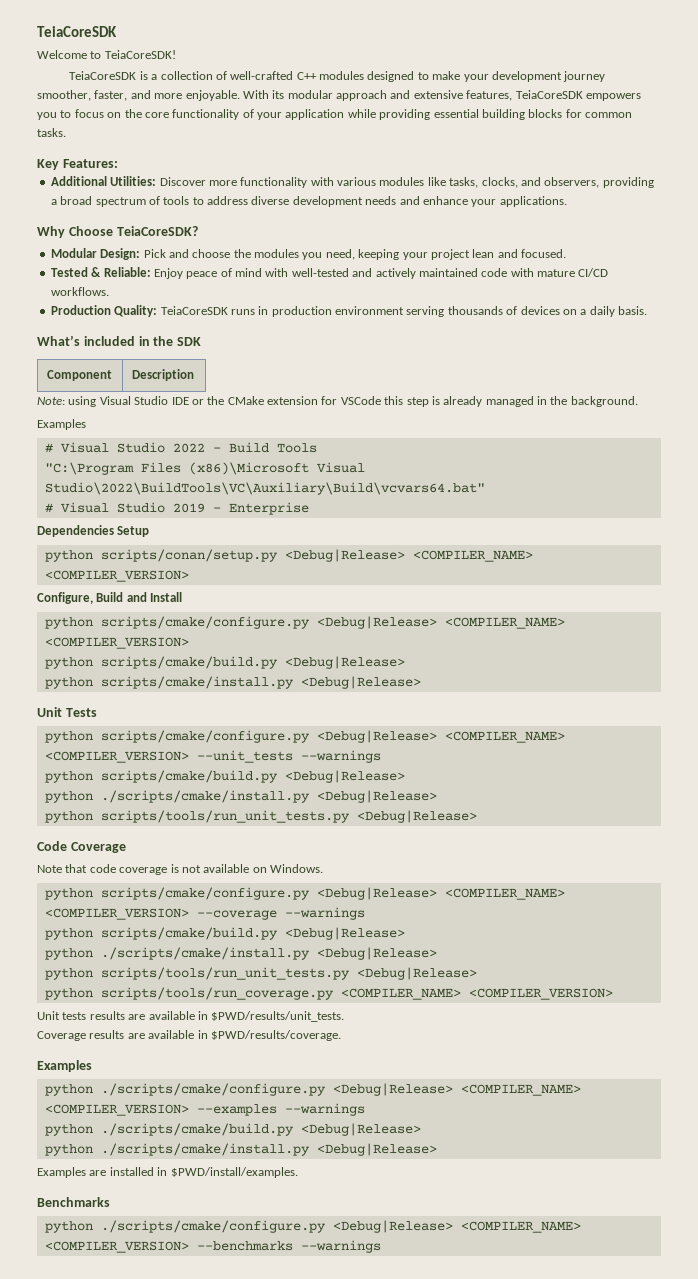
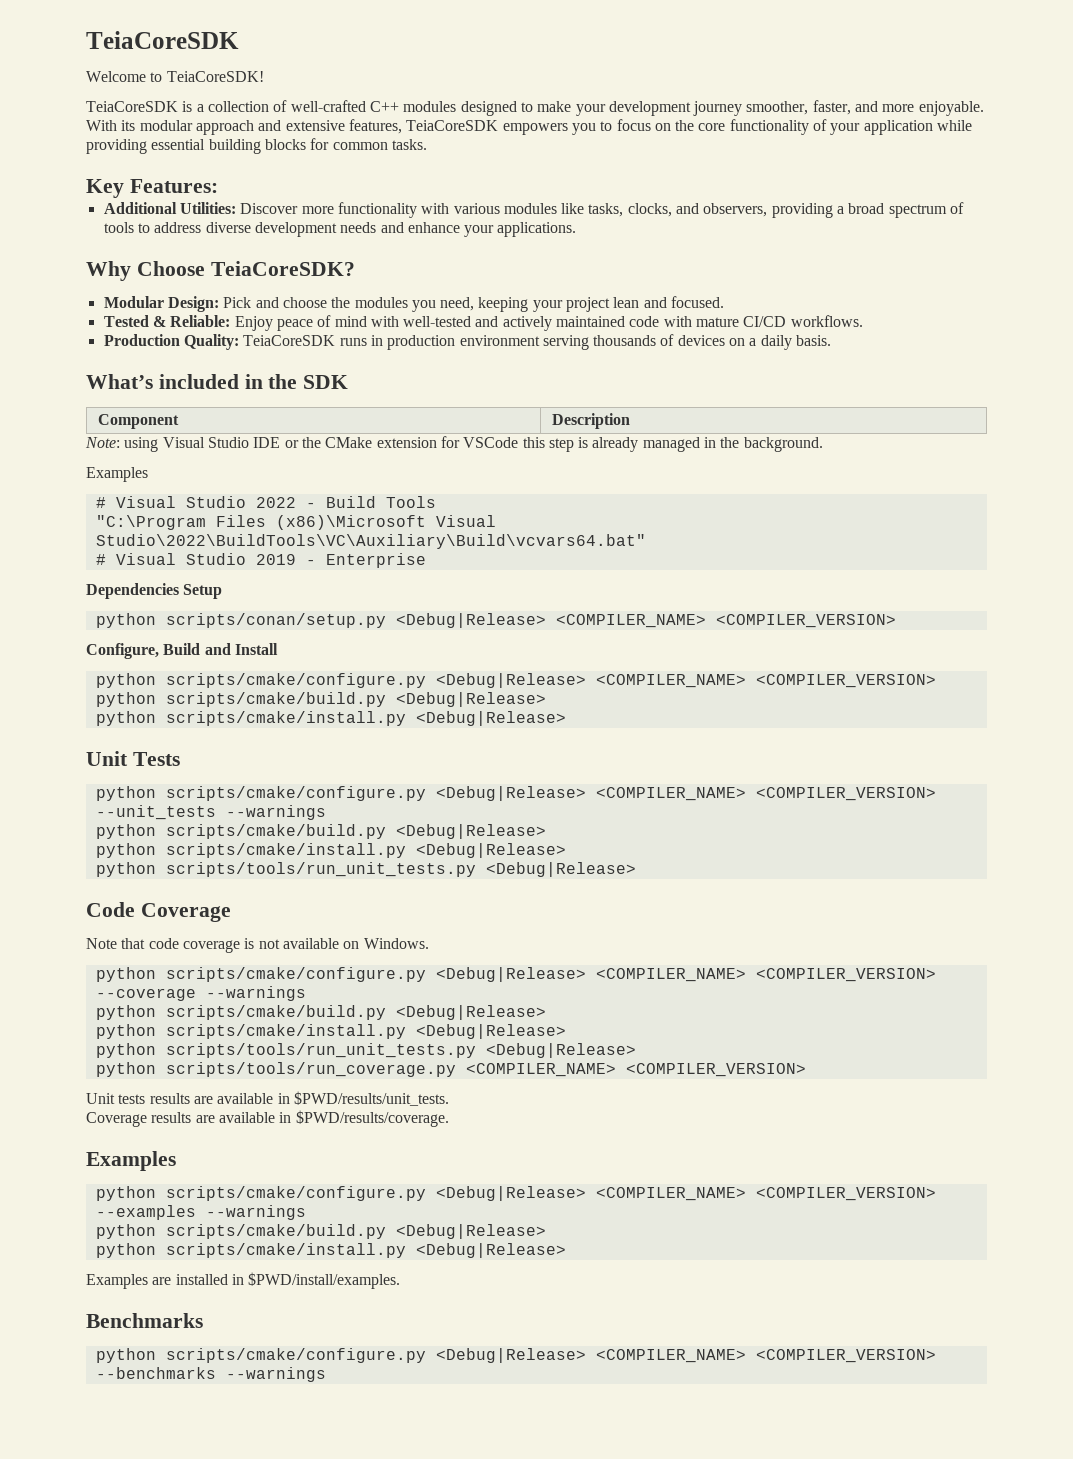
[100,790,310,803] ./scripts/cmake/install.py -> [165,843,406,858] scripts/cmake/install.py
[100,947,310,960] ./scripts/cmake/install.py -> [165,1024,406,1039] scripts/cmake/install.py
[100,1083,326,1096] ./scripts/cmake/configure.py -> [165,1186,426,1201] scripts/cmake/configure.py
[100,1123,421,1136] [44,1143,310,1156] ./scripts/cmake/build.py <Debug|Release> // python ./scripts/cmake/install.py -> [165,1224,546,1239] [95,1243,406,1258] scripts/cmake/build.py <Debug|Release> // python scripts/cmake/install.py
[100,1220,326,1233] ./scripts/cmake/configure.py -> [165,1348,426,1363] scripts/cmake/configure.py

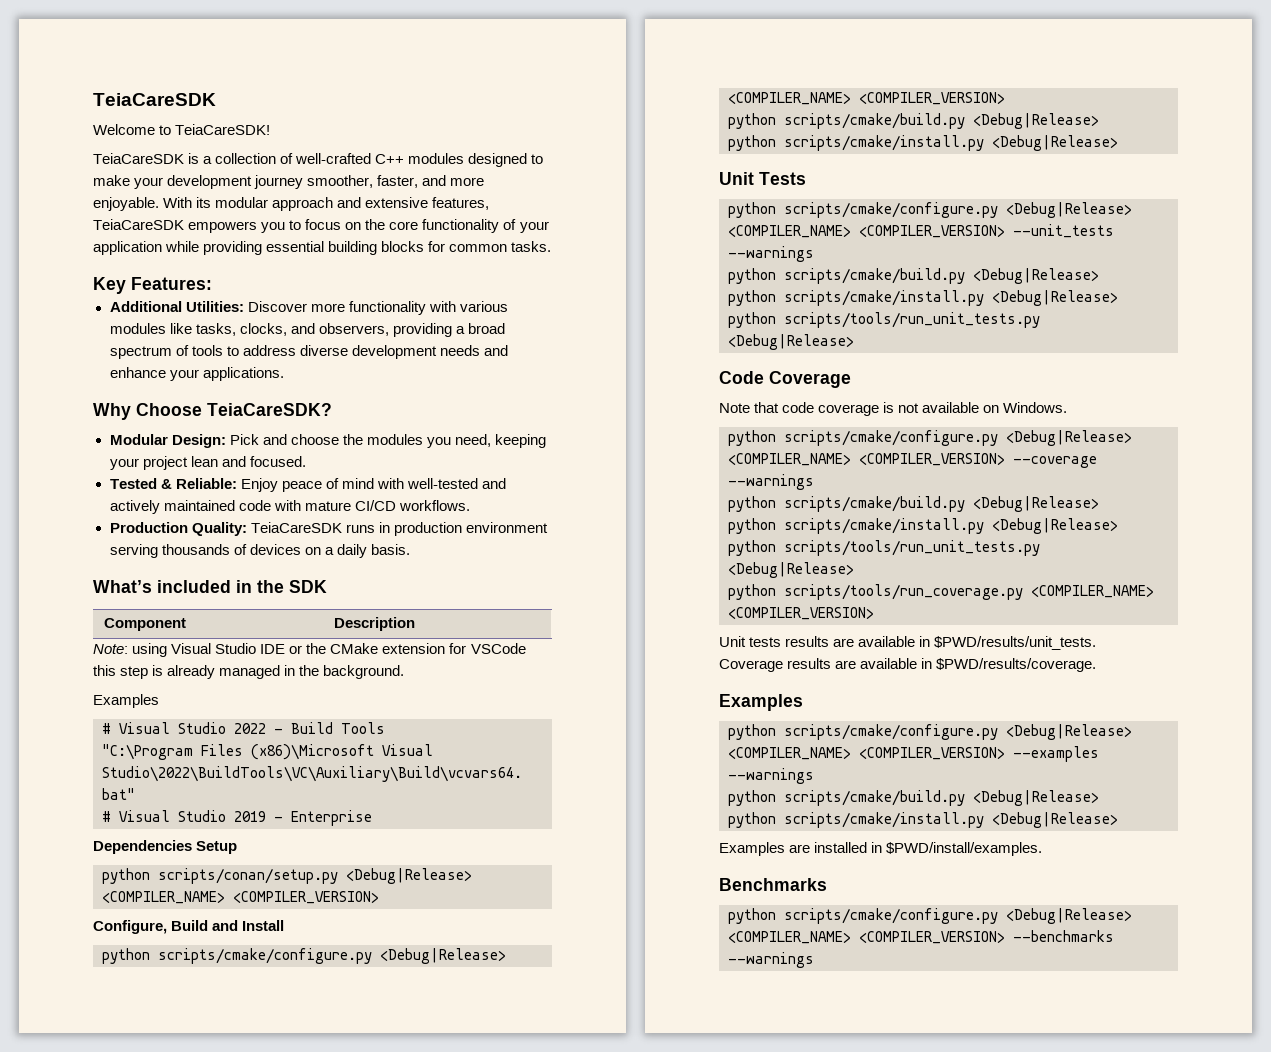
[86,31,239,49] TeiaCoreSDK -> [93,93,216,106] TeiaCareSDK
[166,71,264,82] [86,101,178,112] TeiaCoreSDK! // TeiaCoreSDK -> [175,124,271,135] [93,153,184,164] TeiaCareSDK! // TeiaCareSDK
[406,120,499,131] TeiaCoreSDK -> [93,219,184,230] TeiaCareSDK
[210,261,355,276] TeiaCoreSDK? -> [207,403,332,416] TeiaCareSDK?
[243,335,336,346] TeiaCoreSDK -> [250,522,342,533] TeiaCareSDK

